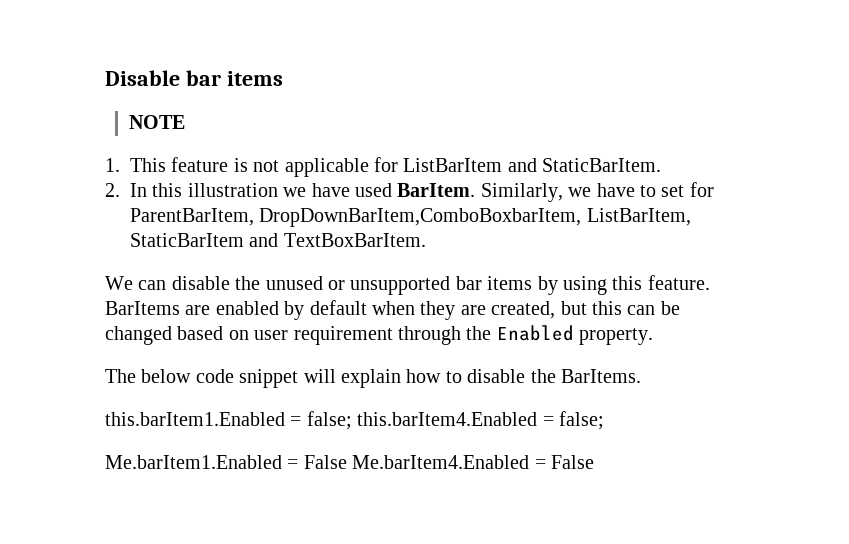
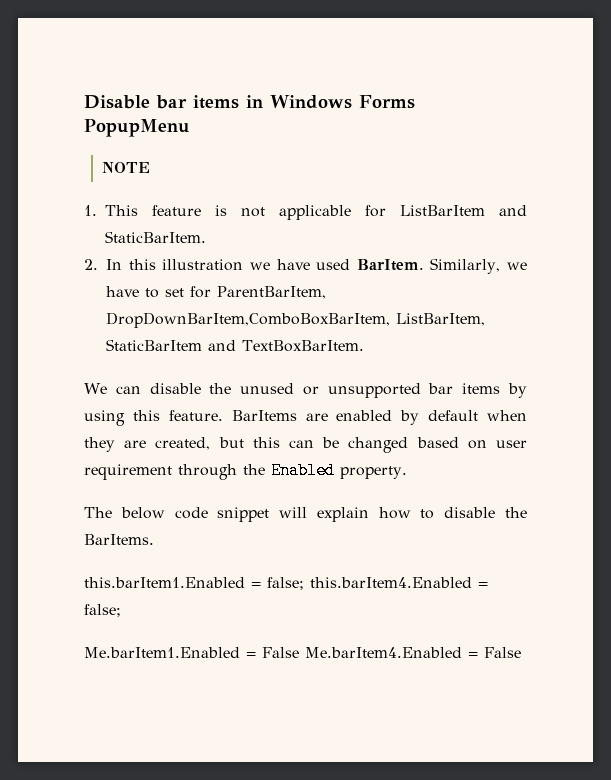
(283, 78) none -> [246,95,415,109] [84,119,190,137] in Windows Forms PopupMenu
[259,208,582,227] DropDownBarItem,ComboBoxbarItem, -> [106,312,390,328] DropDownBarItem,ComboBoxBarItem,

